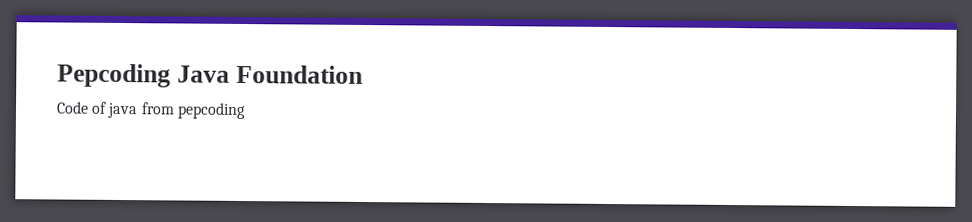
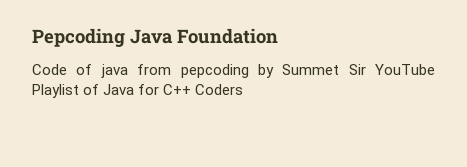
(246, 111) none -> [257,64,435,78] [32,84,244,98] by Summet Sir YouTube Playlist of Java for C++ Coders

